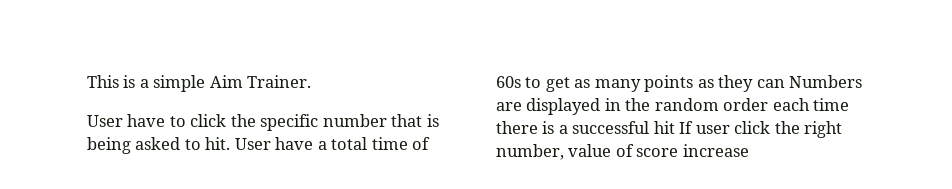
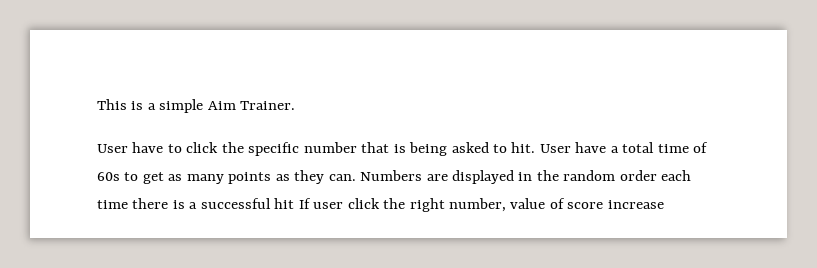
[756,79,785,88] can -> [328,174,356,181] can.

